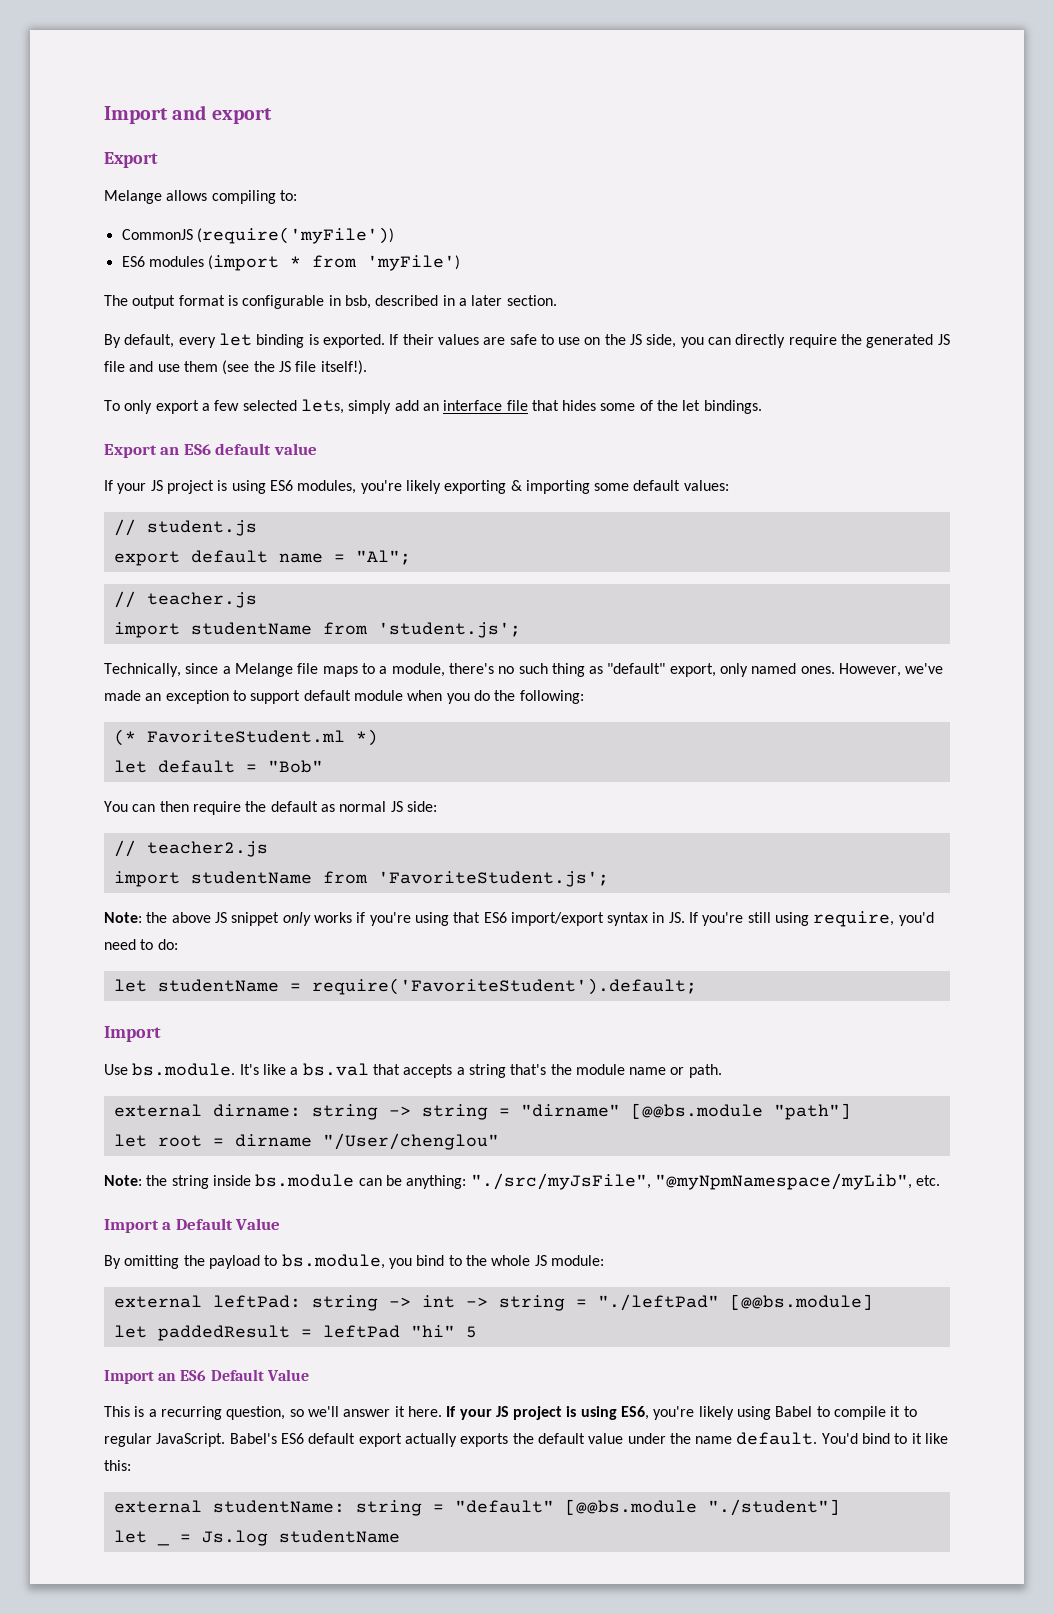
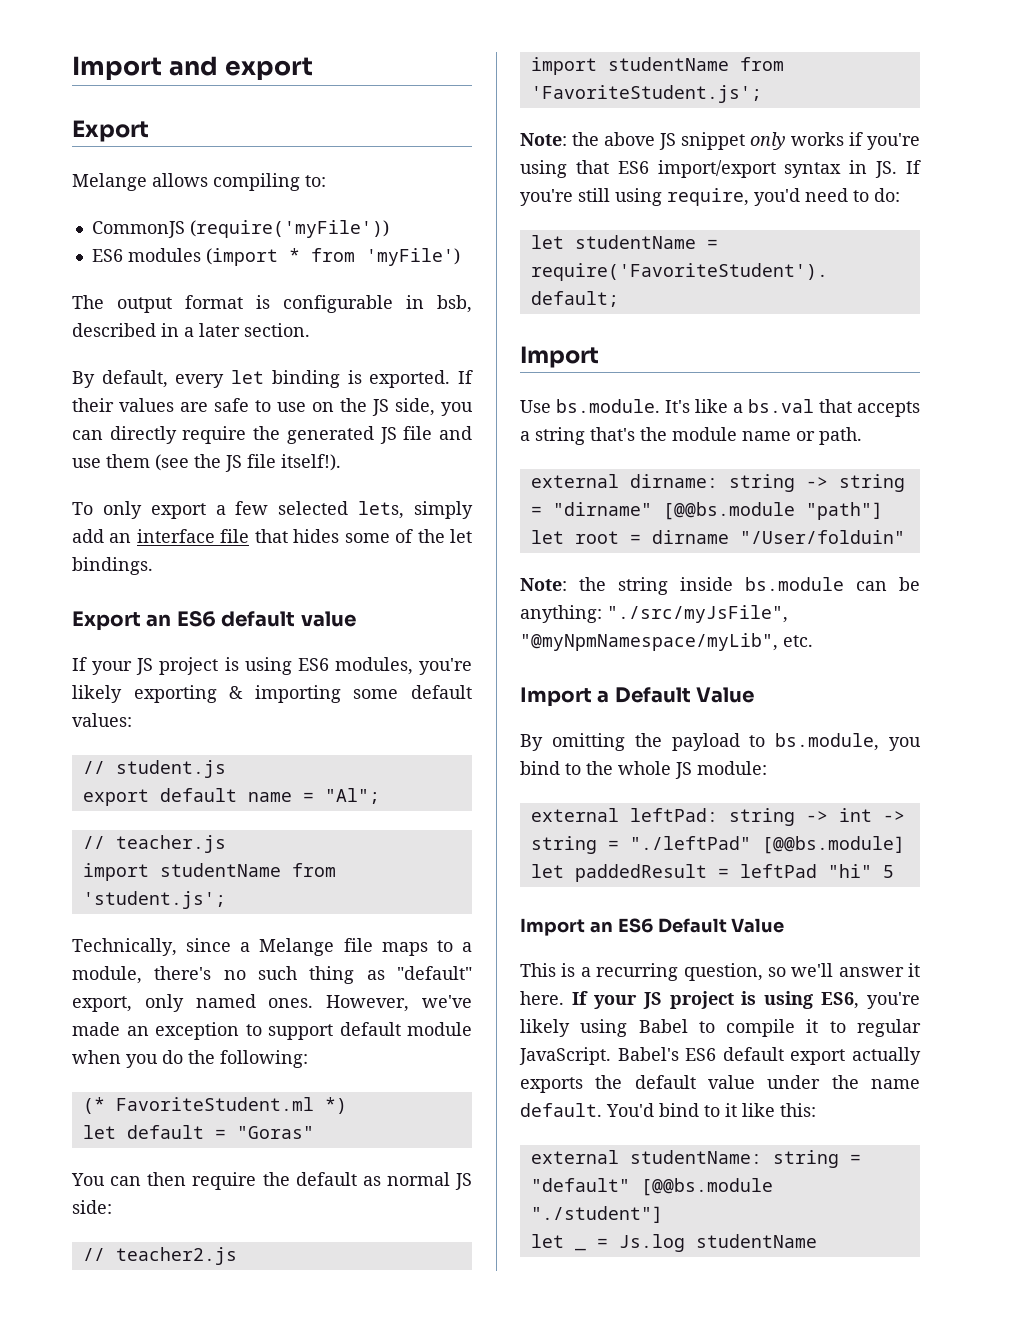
[267,760,323,773] "Bob" -> [236,1126,314,1139] "Goras"
[322,1133,499,1150] "/User/chenglou" -> [739,530,905,544] "/User/folduin"

